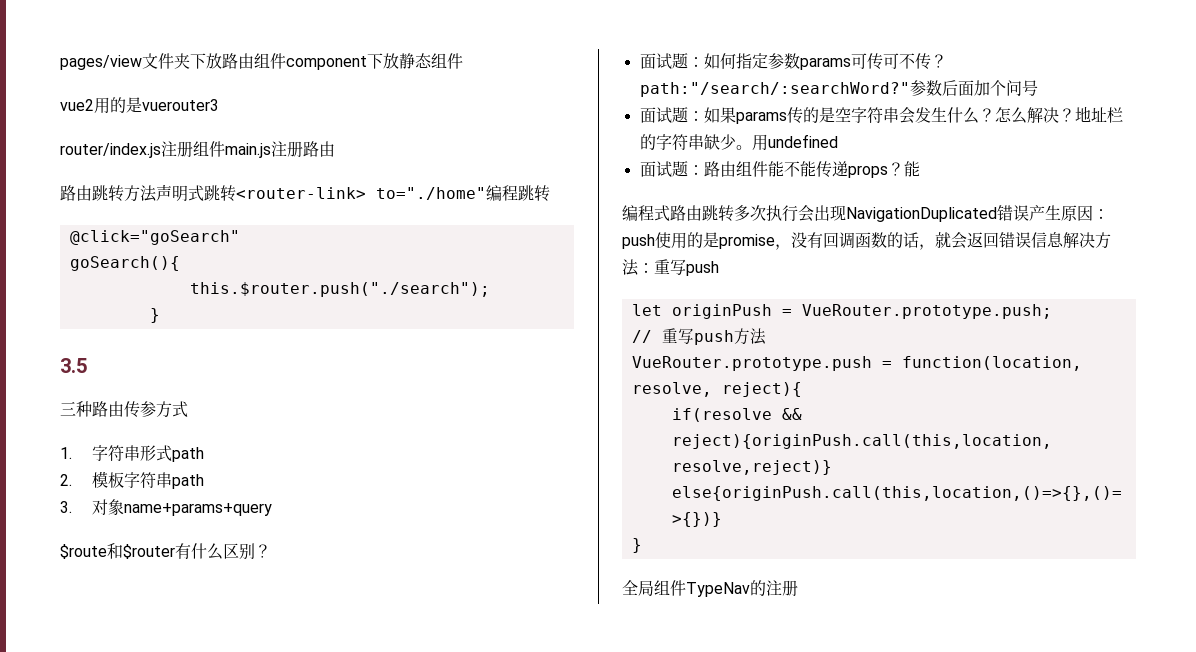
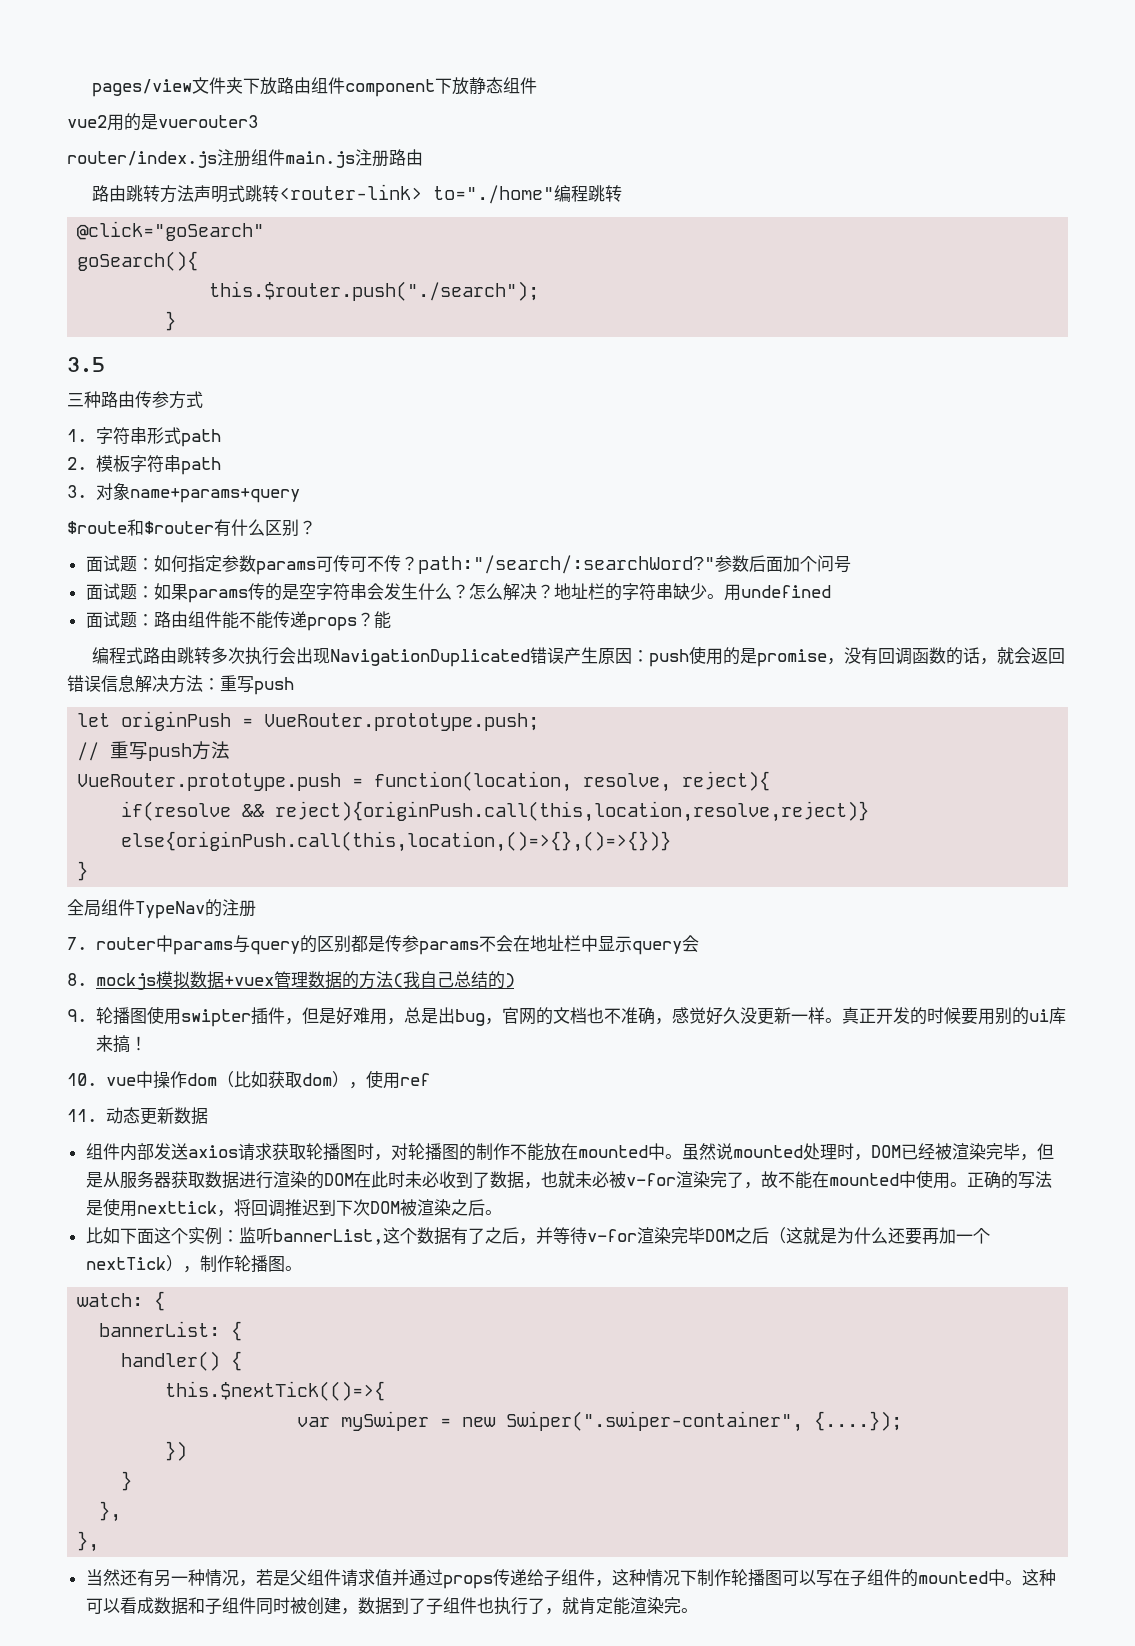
(798, 588) none -> [67,935,699,955] [67,971,515,990] [67,1006,1066,1027] [95,1035,147,1053] [67,1070,430,1089] [67,1107,208,1125] [85,1143,1054,1161] [85,1170,1052,1189] [85,1198,502,1217] [85,1227,990,1245] [85,1255,302,1273] [77,1291,166,1311] [99,1321,243,1341] [121,1351,243,1371] [165,1381,386,1401] [297,1411,903,1432] [165,1441,188,1461] [121,1471,133,1491] [99,1501,122,1522] [77,1531,100,1552] [85,1569,1056,1589] [85,1597,698,1615] // 7. router中params与query的区别都是传参params不会在地址栏中显示query会 // 8. mockjs模拟数据+vuex管理数据的方法(我自己总结的) // 9.轮播图使用swipter插件，但是好难用，总是出bug，官网的文档也不准确，感觉好久没更新一样。真正开发的时候要用别的ui库来搞！ // 10. vue中操作dom（比如获取dom），使用ref // 11.动态更新数据 // 组件内部发送axios请求获取轮播图时，对轮播图的制作不能放在mounted中。虽然说mounted处理时，DOM已经被渲染完毕，但是从服务器获取数据进行渲染的DOM在此时未必收到了数据，也就未必被v-for渲染完了，故不能在mounted中使用。正确的写法是使用nexttick，将回调推迟到下次DOM被渲染之后。 // 比如下面这个实例：监听bannerList,这个数据有了之后，并等待v-for渲染完毕DOM之后（这就是为什么还要再加一个nextTick），制作轮播图。 // watch: { // bannerList: { // handler() { // this.$nextTick(()=>{ // var mySwiper = new Swiper(".swiper-container", {....}); // }) // } // }, // }, // 当然还有另一种情况，若是父组件请求值并通过props传递给子组件，这种情况下制作轮播图可以写在子组件的mounted中。这种可以看成数据和子组件同时被创建，数据到了子组件也执行了，就肯定能渲染完。

